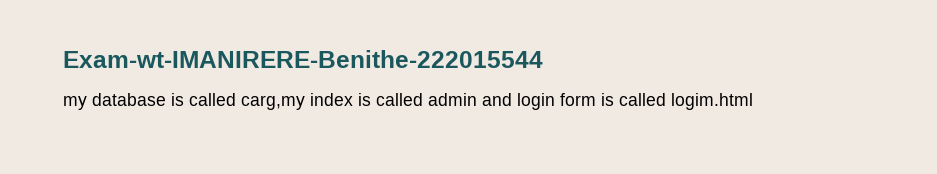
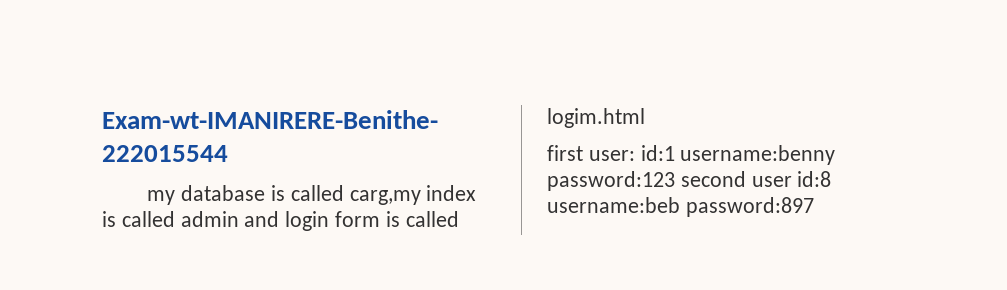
(753, 101) none -> [547,145,836,165] [547,171,832,191] [547,197,814,217] // first user: id:1 username:benny password:123 second user id:8 username:beb password:897

